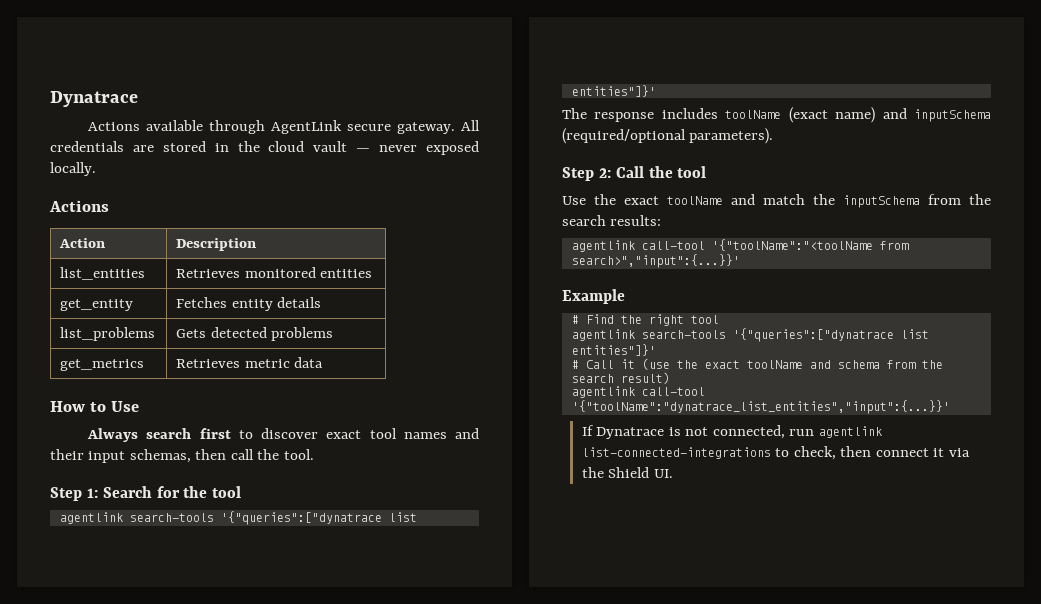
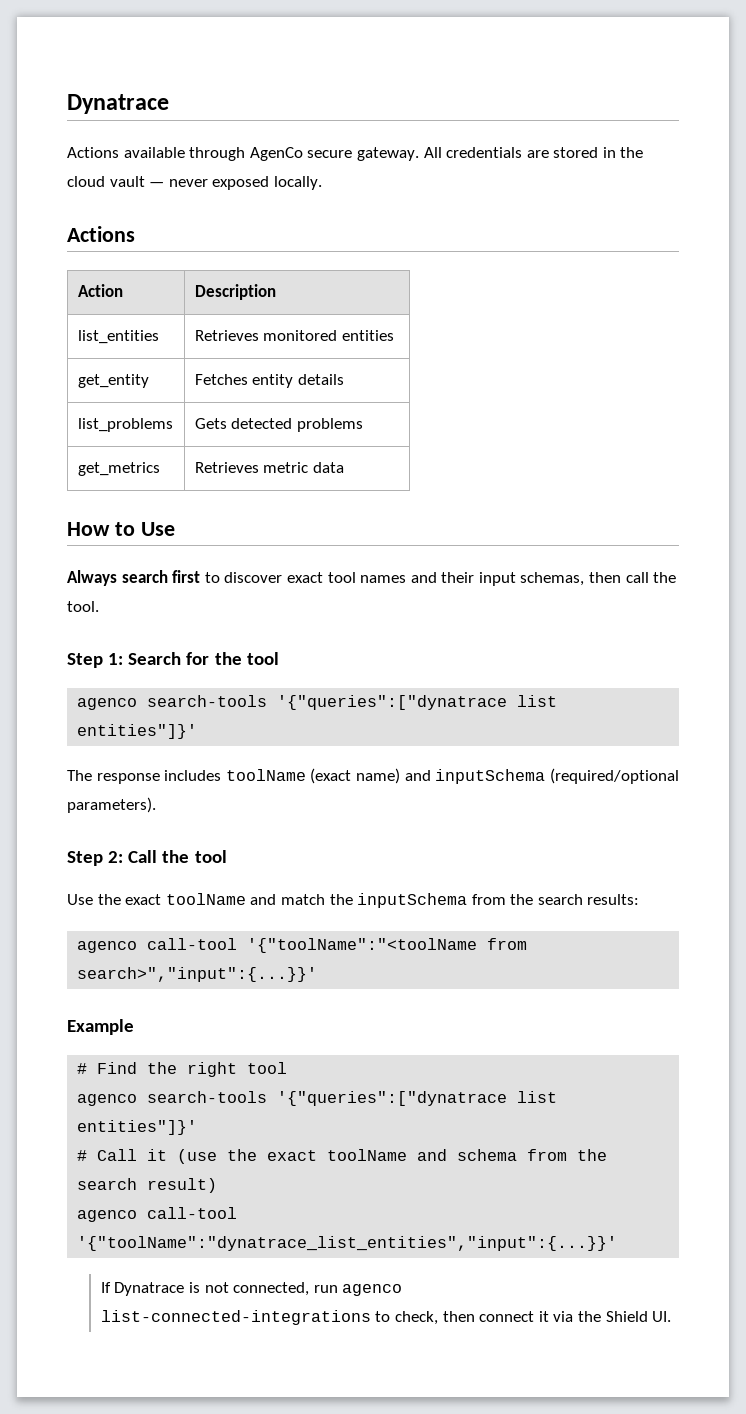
[271,120,343,134] AgentLink -> [249,147,303,161] AgenCo
[59,512,123,524] agentlink -> [77,698,138,710] agenco
[571,240,635,252] agentlink -> [77,941,138,953] agenco
[571,329,635,341] agentlink -> [77,1094,138,1106] agenco
[571,386,635,398] agentlink -> [77,1210,138,1222] agenco
[818,426,882,438] agentlink -> [342,1284,403,1296] agenco

